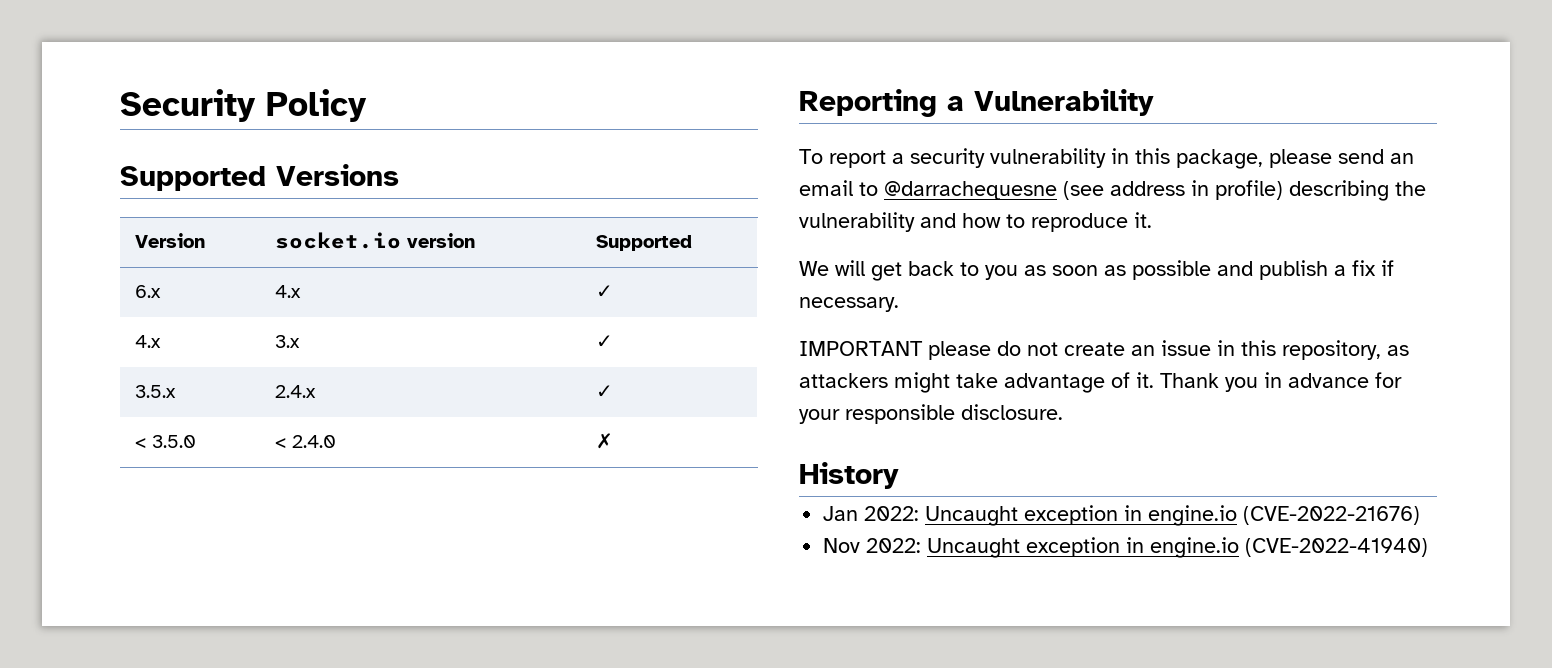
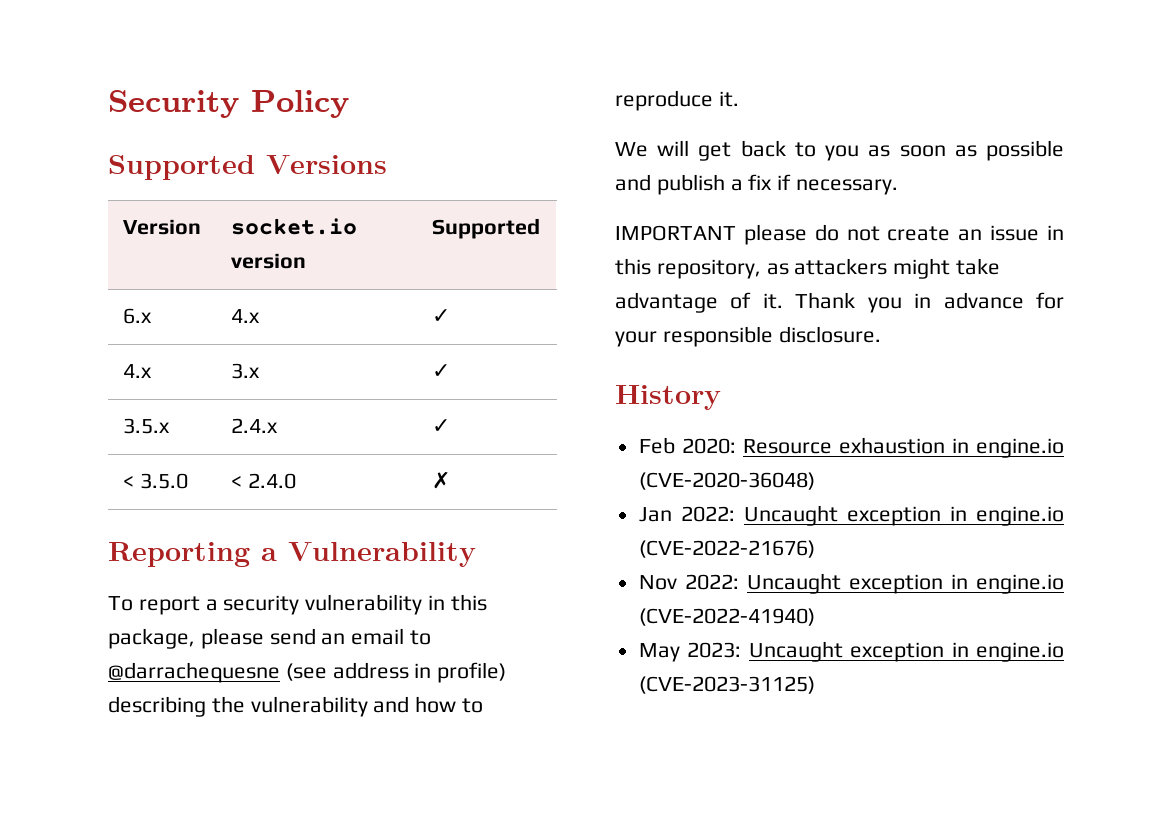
(899, 475) none -> [638,437,1064,458] [638,472,815,490] // Feb 2020: Resource exhaustion in engine.io (CVE-2020-36048)
(1429, 547) none -> [638,641,1064,662] [638,676,815,694] // May 2023: Uncaught exception in engine.io (CVE-2023-31125)

